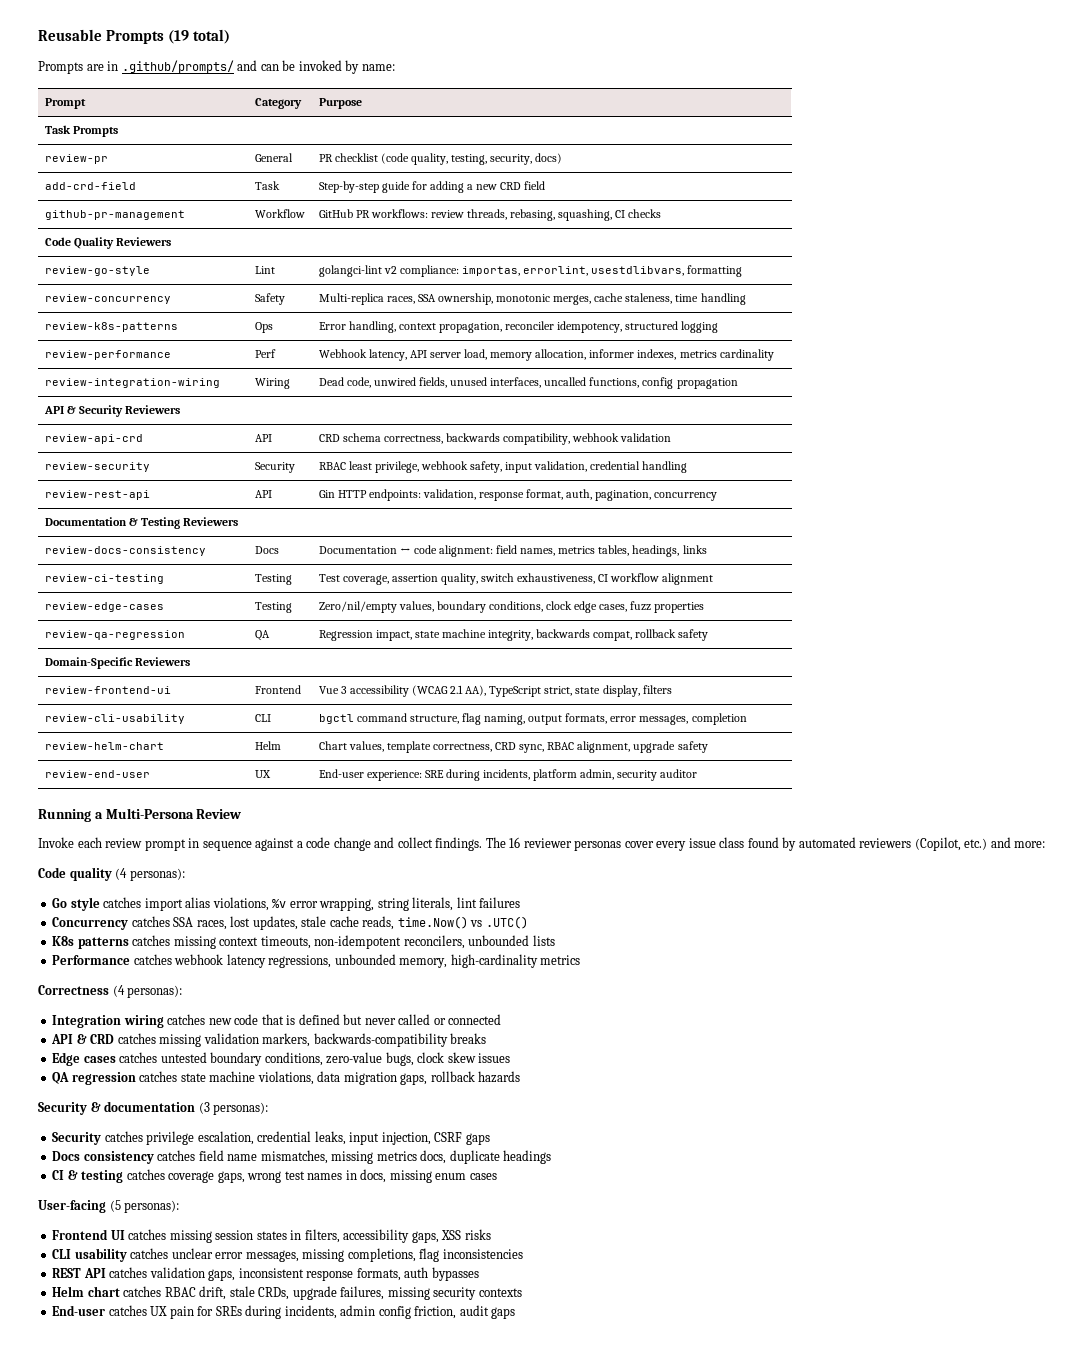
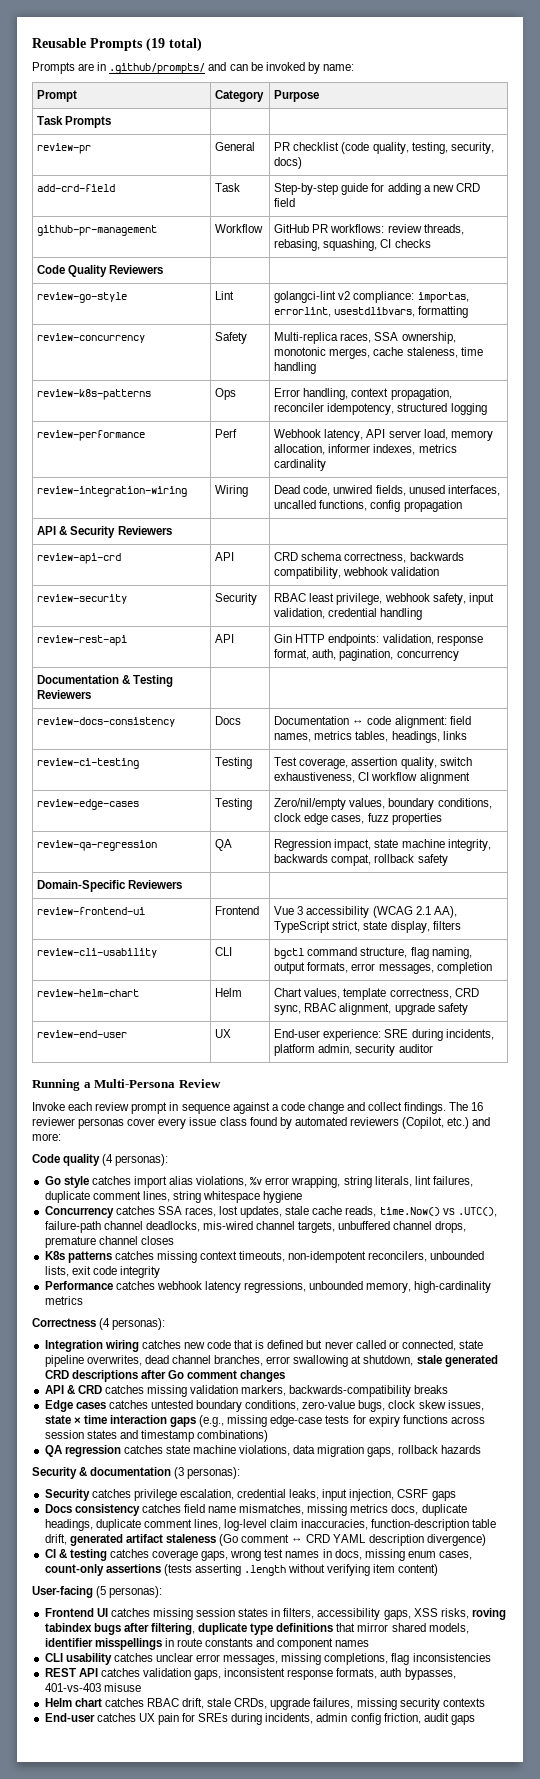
[479,897,521,908] failures -> [432,1176,473,1187] [44,1191,303,1203] failures, duplicate comment lines, string whitespace hygiene
[485,916,528,929] .UTC() -> [457,1207,497,1217] [44,1221,467,1233] [44,1236,174,1248] .UTC(), failure-path channel deadlocks, mis-wired channel targets, unbuffered channel drops, premature channel closes
[532,935,555,946] lists -> [44,1266,160,1278] lists, exit code integrity
[448,1014,502,1025] connected -> [401,1340,484,1351] [44,1355,498,1367] [44,1370,286,1382] connected, state pipeline overwrites, dead channel branches, error swallowing at shutdown, stale generated CRD descriptions after Go comment changes
[478,1053,511,1063] issues -> [447,1400,484,1411] [44,1415,485,1427] [44,1430,269,1442] issues, state × time interaction gaps (e.g., missing edge-case tests for expiry functions across session states and timestamp combinations)
[503,1150,552,1164] headings -> [44,1519,497,1531] [44,1534,486,1546] headings, duplicate comment lines, log-level claim inaccuracies, function-description table drift, generated artifact staleness (Go comment ↔ CRD YAML description divergence)
[469,1173,497,1180] cases -> [439,1551,473,1560] [44,1564,439,1576] cases, count-only assertions (tests asserting .length without verifying item content)
[464,1229,491,1240] risks -> [440,1608,506,1620] [44,1623,469,1635] [44,1638,370,1650] risks, roving tabindex bugs after filtering, duplicate type definitions that mirror shared models, identifier misspellings in route constants and component names
[431,1267,479,1281] bypasses -> [404,1668,456,1680] [44,1683,141,1692] bypasses, 401-vs-403 misuse

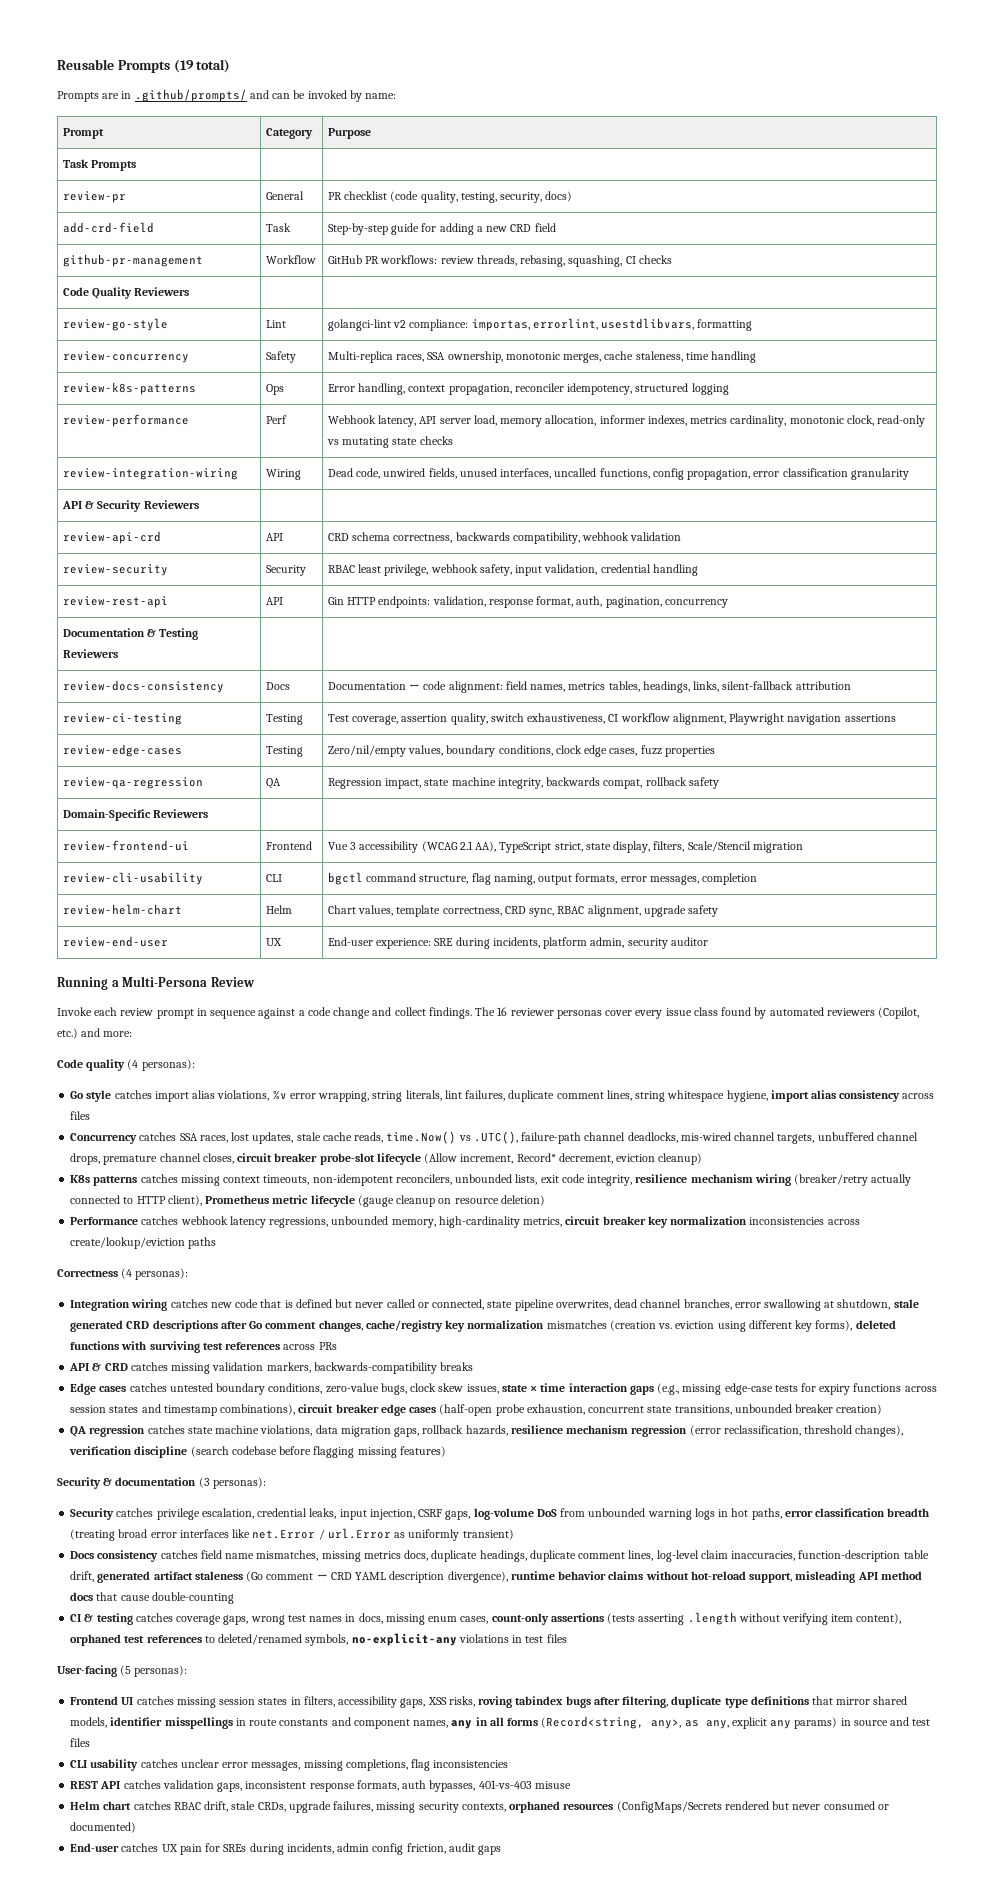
[274,459,327,471] cardinality -> [730,415,926,427] [326,436,453,448] cardinality, monotonic clock, read-only vs mutating state checks
[403,500,462,512] propagation -> [687,468,909,480] propagation, error classification granularity
[442,731,467,740] links -> [693,681,851,692] links, silent-fallback attribution
[419,772,470,784] alignment -> [672,713,896,725] alignment, Playwright navigation assertions
[432,921,461,930] filters -> [653,841,803,853] filters, Scale/Stencil migration
[263,1191,303,1203] hygiene -> [726,1090,935,1102] [70,1111,91,1120] hygiene, import alias consistency across files
[140,1236,174,1245] closes -> [202,1153,703,1165] closes, circuit breaker probe-slot lifecycle (Allow increment, Record* decrement, eviction cleanup)
[119,1266,160,1278] integrity -> [587,1174,912,1186] [70,1195,545,1207] integrity, resilience mechanism wiring (breaker/retry actually connected to HTTP client), Prometheus metric lifecycle (gauge cleanup on resource deletion)
[44,1296,83,1305] metrics -> [523,1216,860,1228] [70,1237,217,1249] metrics, circuit breaker key normalization inconsistencies across create/lookup/eviction paths
[240,1370,286,1382] changes -> [318,1320,896,1332] [70,1341,337,1353] changes, cache/registry key normalization mismatches (creation vs. eviction using different key forms), deleted functions with surviving test references across PRs
[197,1430,269,1442] combinations) -> [220,1404,883,1416] combinations), circuit breaker edge cases (half-open probe exhaustion, concurrent state transitions, unbounded breaker creation)
[440,1445,481,1454] hazards -> [465,1425,904,1437] [69,1446,446,1458] hazards, resilience mechanism regression (error reclassification, threshold changes), verification discipline (search codebase before flagging missing features)
[431,1491,456,1501] gaps -> [445,1508,930,1520] [70,1528,514,1541] gaps, log-volume DoS from unbounded warning logs in hot paths, error classification breadth (treating broad error interfaces like net.Error / url.Error as uniformly transient)
[426,1534,486,1546] divergence) -> [447,1571,922,1583] [70,1592,234,1604] divergence), runtime behavior claims without hot-reload support, misleading API method docs that cause double-counting
[398,1564,439,1576] content) -> [856,1613,902,1624] [70,1633,567,1646] content), orphaned test references to deleted/renamed symbols, no-explicit-any violations in test files
[335,1640,370,1647] names -> [413,1716,931,1729] [70,1738,91,1747] names, any in all forms (Record<string, any>, as any, explicit any params) in source and test files
[442,1698,485,1707] contexts -> [461,1801,889,1813] [70,1822,137,1833] contexts, orphaned resources (ConfigMaps/Secrets rendered but never consumed or documented)

